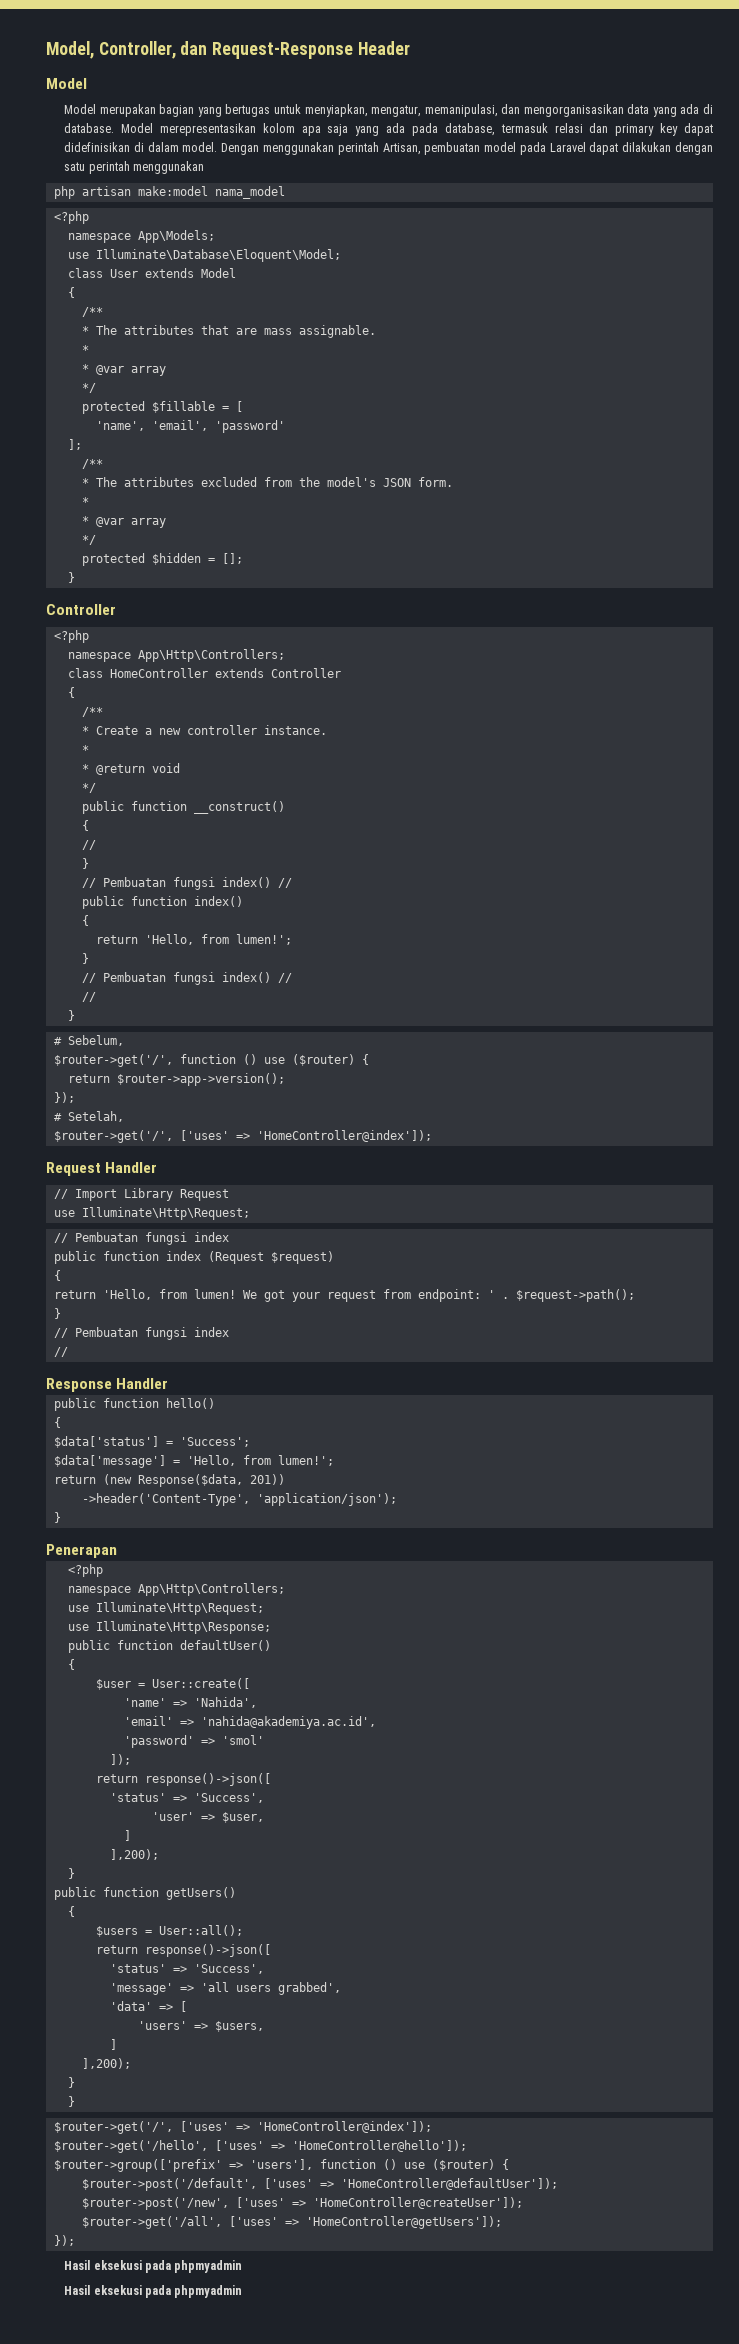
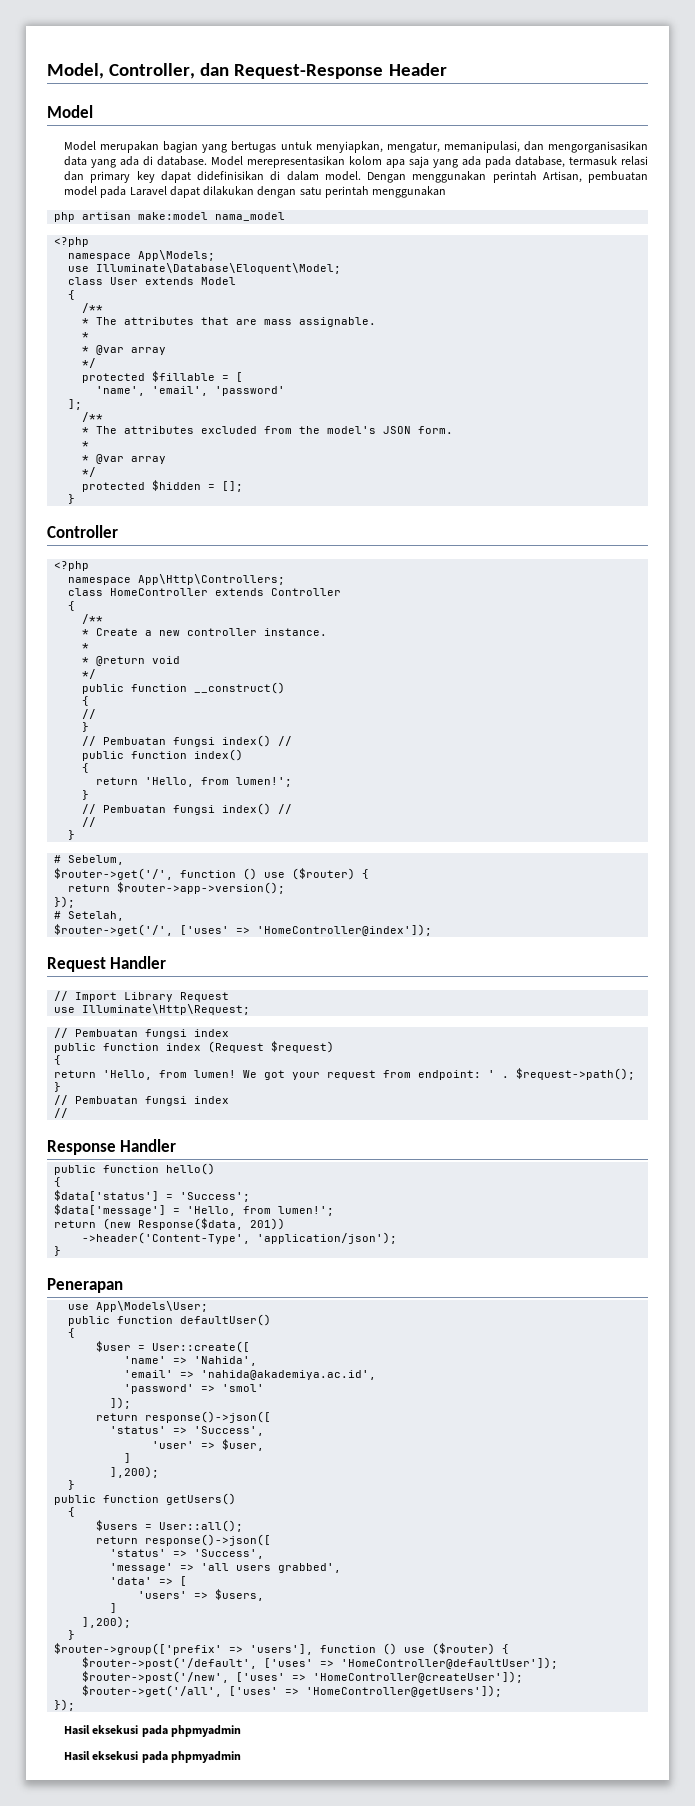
[67,1564,103,1577] [67,1583,285,1596] [67,1602,264,1615] [67,1621,271,1634] <?php // namespace App\Http\Controllers; // use Illuminate\Http\Request; // use Illuminate\Http\Response; -> [68,1301,209,1312] use App\Models\User;
[67,2096,75,2107] [53,2121,432,2134] [53,2140,467,2153] // } // $router->get('/', ['uses' => 'HomeController@index']); // $router->get('/hello', ['uses' => 'HomeController@hello']); -> (76, 1635) none

